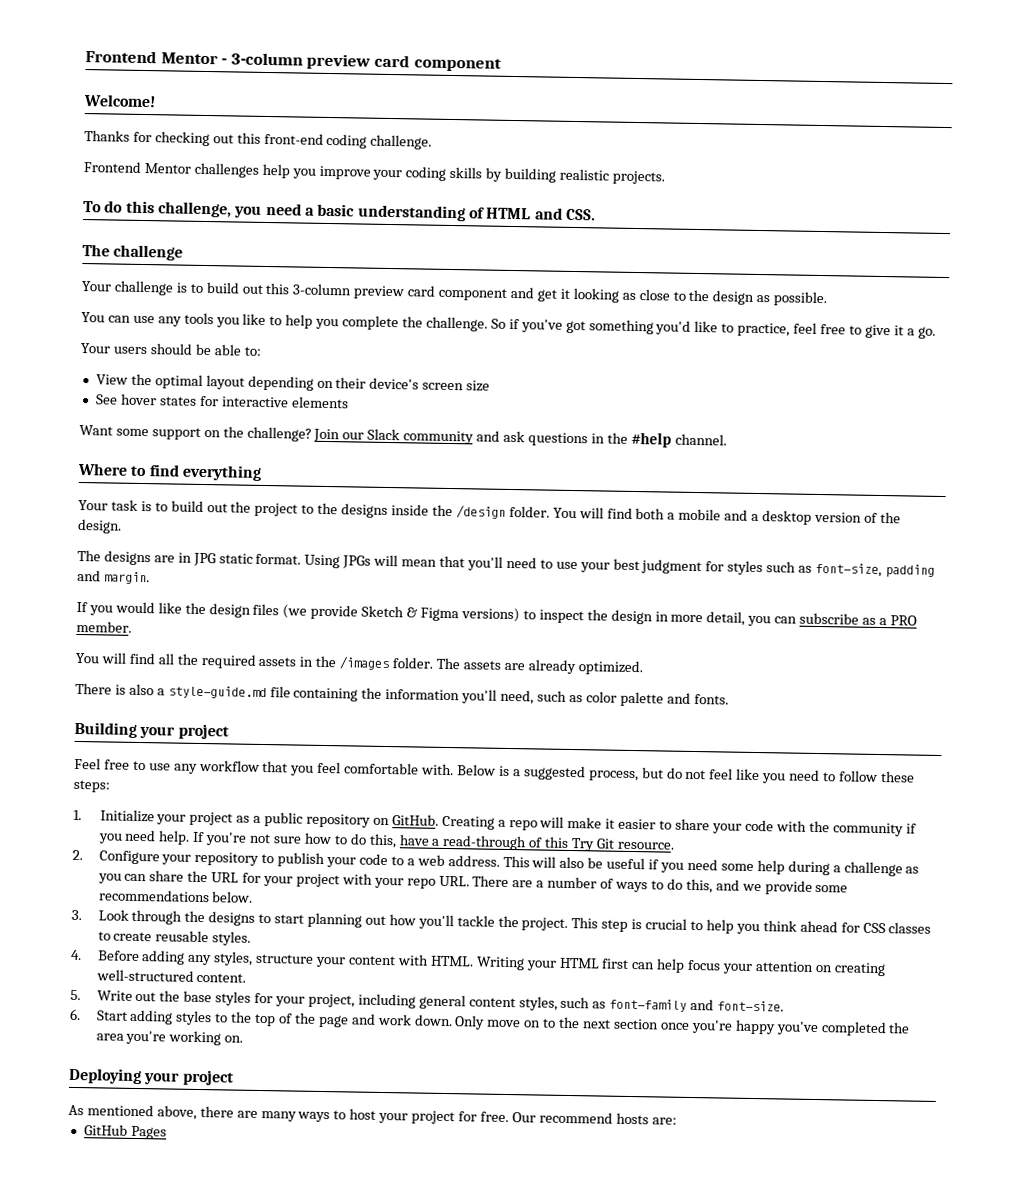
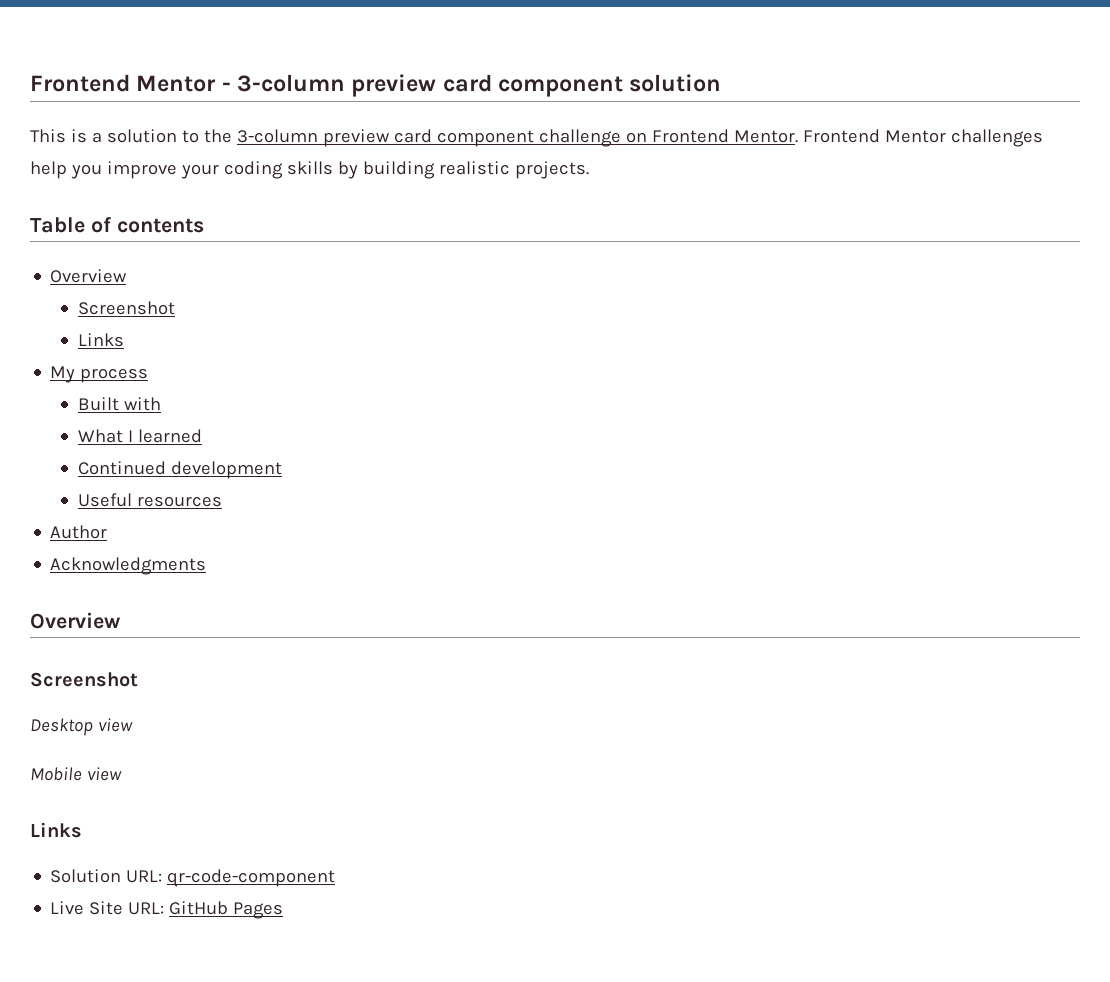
[83,94,156,108] [84,130,433,150] // Welcome! // Thanks for checking out this front-end coding challenge. // -> [629,74,722,92] [30,129,798,147] solution // This is a solution to the 3-column preview card component challenge on Frontend Mentor.
[83,200,596,222] [82,244,184,261] [81,280,828,307] [81,312,936,339] [80,342,261,356] [95,373,491,392] [95,393,349,409] [79,424,727,448] [77,462,262,481] [78,499,901,525] [77,518,122,534] [77,549,935,578] [77,569,150,585] [76,601,917,627] [76,620,132,633] [75,652,643,676] [75,682,729,707] [74,721,229,740] [74,757,915,784] [73,779,110,793] [73,809,917,837] [97,829,675,852] [72,849,920,877] [97,870,849,895] [97,889,254,903] [71,909,932,935] [97,930,252,946] [71,949,886,977] [95,969,247,983] [70,989,785,1012] [70,1008,911,1037] [95,1030,244,1046] [69,1067,234,1086] [68,1104,677,1125] To do this challenge, you need a basic understanding of HTML and CSS. // The challenge // Your challenge is to build out this 3-column preview card component and get it looking as close to the design as possible. // You can use any tools you like to help you complete the challenge. So if you've got something you'd like to practice, feel free to give it a go. // Your users should be able to: // View the optimal layout depending on their device's screen size // See hover states for interactive elements // Want some support on the challenge? Join our Slack community and ask questions in the #help channel. // Where to find everything // Your task is to build out the project to the designs inside the /design folder. You will find both a mobile and a desktop version of the design. // The designs are in JPG static format. Using JPGs will mean that you'll need to use your best judgment for styles such as font-size, padding and margin. // If you would like the design files (we provide Sketch & Figma versions) to inspect the design in more detail, you can subscribe as a PRO member. // You will find all the required assets in the /images folder. The assets are already optimized. // There is also a style-guide.md file containing the information you'll need, such as color palette and fonts. // Building your project // Feel free to use any workflow that you feel comfortable with. Below is a suggested process, but do not feel like you need to follow these steps: // 1. Initialize your project as a public repository on GitHub. Creating a repo will make it easier to share your code with the community if you need help. If you're not sure how to do this, have a read-through of this Try Git resource. // 2. Configure your repository to publish your code to a web address. This will also be useful if you need some help during a challenge as you can share the URL for your project with your repo URL. There are a number of ways to do this, and we provide some recommendations below. // 3. Look through the designs to start planning out how you'll tackle the project. This step is crucial to help you think ahead for CSS classes to create reusable styles. // 4. Before adding any styles, structure your content with HTML. Writing your HTML first can help focus your attention on creating well-structured content. // 5. Write out the base styles for your project, including general content styles, such as font-family and font-size. // 6. Start adding styles to the top of the page and work down. Only move on to the next section once you're happy you've completed the area you're working on. // Deploying your project // As mentioned above, there are many ways to host your project for free. Our recommend hosts are: // -> [30,217,204,233] [50,269,128,283] [77,301,175,315] [77,333,124,347] [50,366,149,383] [77,397,161,411] [77,429,202,443] [77,461,282,479] [77,493,222,507] [50,525,108,539] [50,557,207,575] [30,612,120,629] [30,672,138,687] [30,718,133,736] [30,767,122,781] [30,822,82,838] [50,869,336,887] [50,901,165,915] Table of contents // Overview // Screenshot // Links // My process // Built with // What I learned // Continued development // Useful resources // Author // Acknowledgments // Overview // Screenshot // Desktop view // Mobile view // Links // Solution URL: qr-code-component // Live Site URL:

